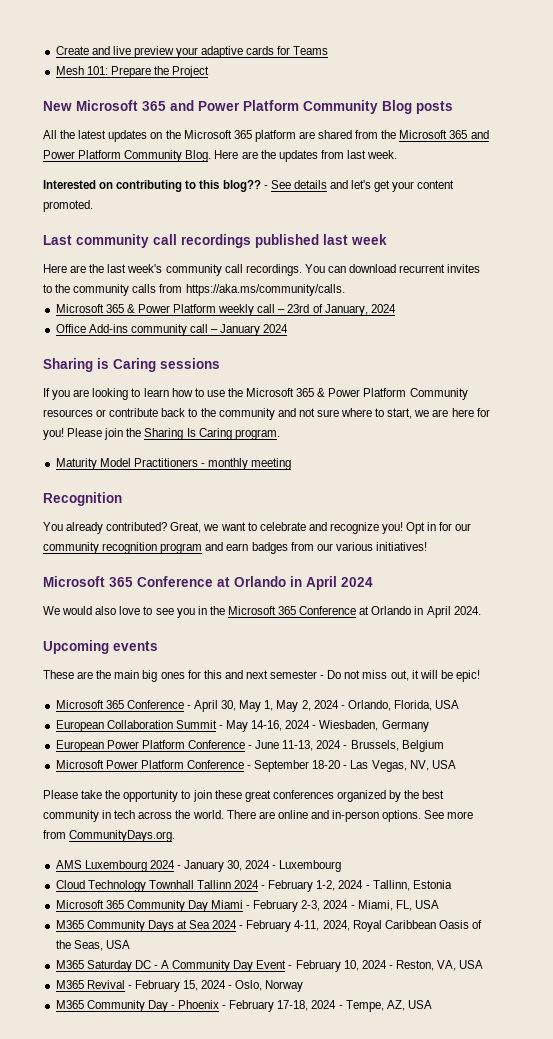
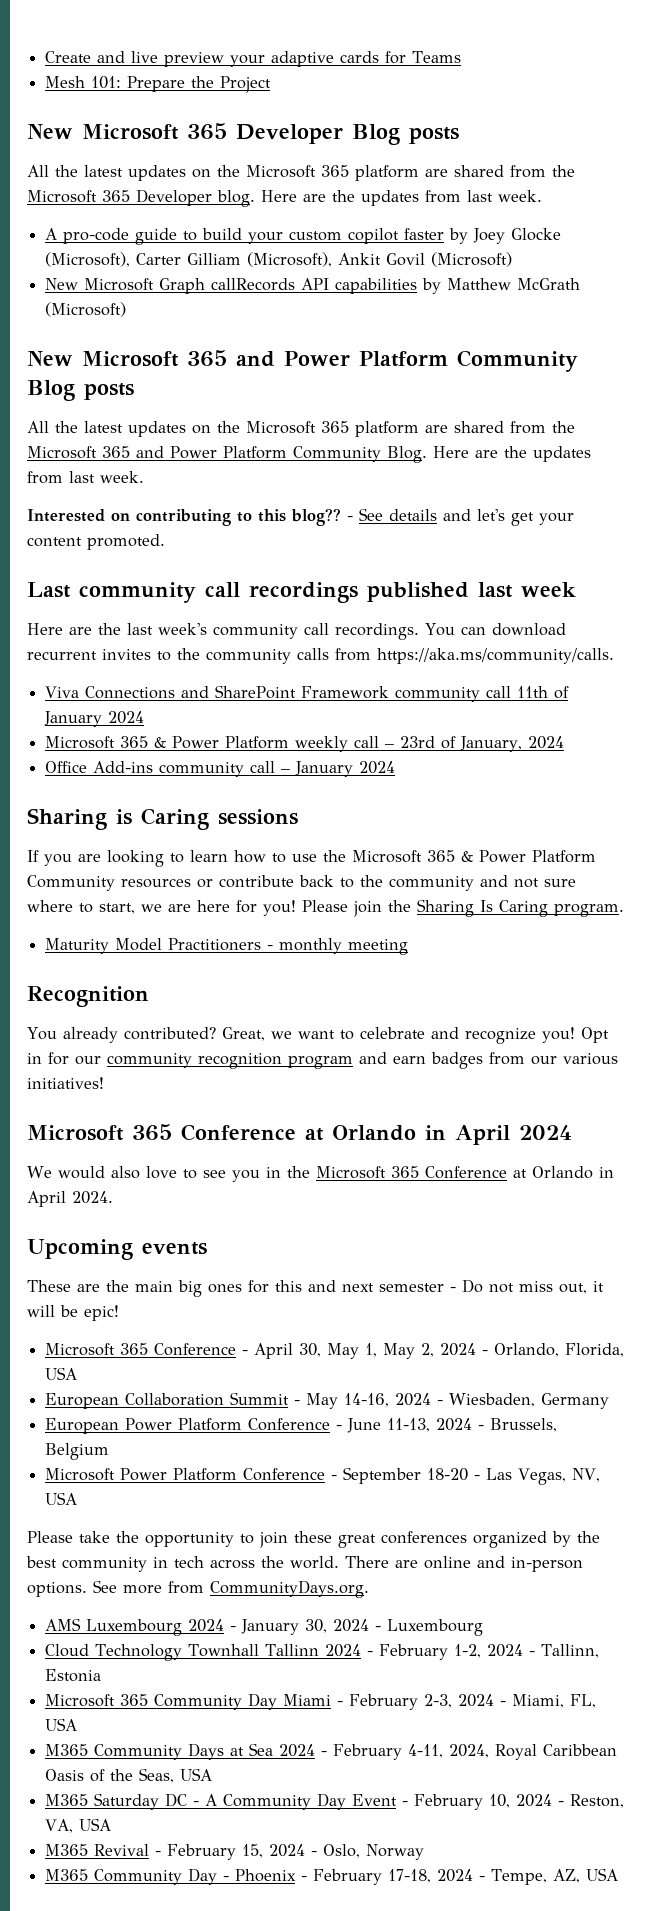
(210, 72) none -> [27,123,459,145] [27,165,575,181] [27,189,542,207] [45,228,562,245] [45,252,513,267] [45,278,581,294] [45,302,127,317] // New Microsoft 365 Developer Blog posts // All the latest updates on the Microsoft 365 platform are shared from the Microsoft 365 Developer blog. Here are the updates from last week. // A pro-code guide to build your custom copilot faster by Joey Glocke (Microsoft), Carter Gilliam (Microsoft), Ankit Govil (Microsoft) // New Microsoft Graph callRecords API capabilities by Matthew McGrath (Microsoft)
(345, 290) none -> [45,685,570,702] [44,711,145,727] // Viva Connections and SharePoint Framework community call 11th of January 2024

